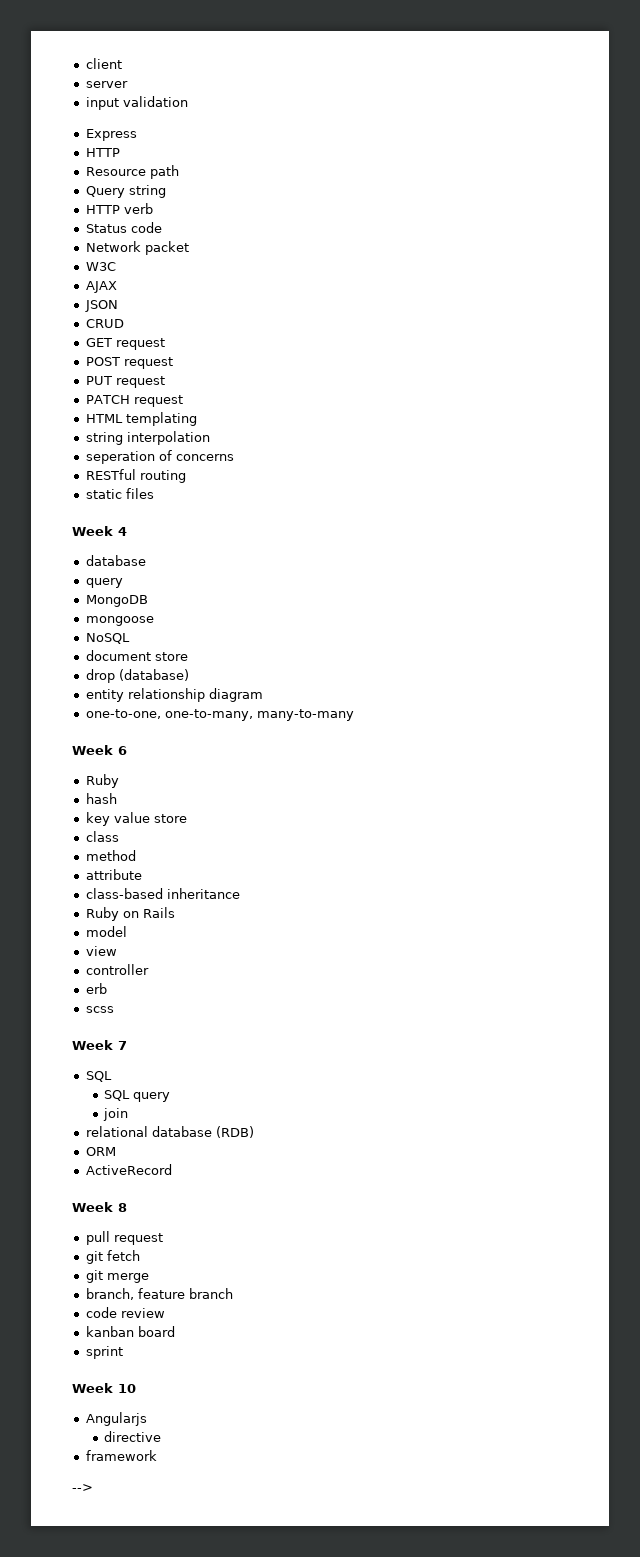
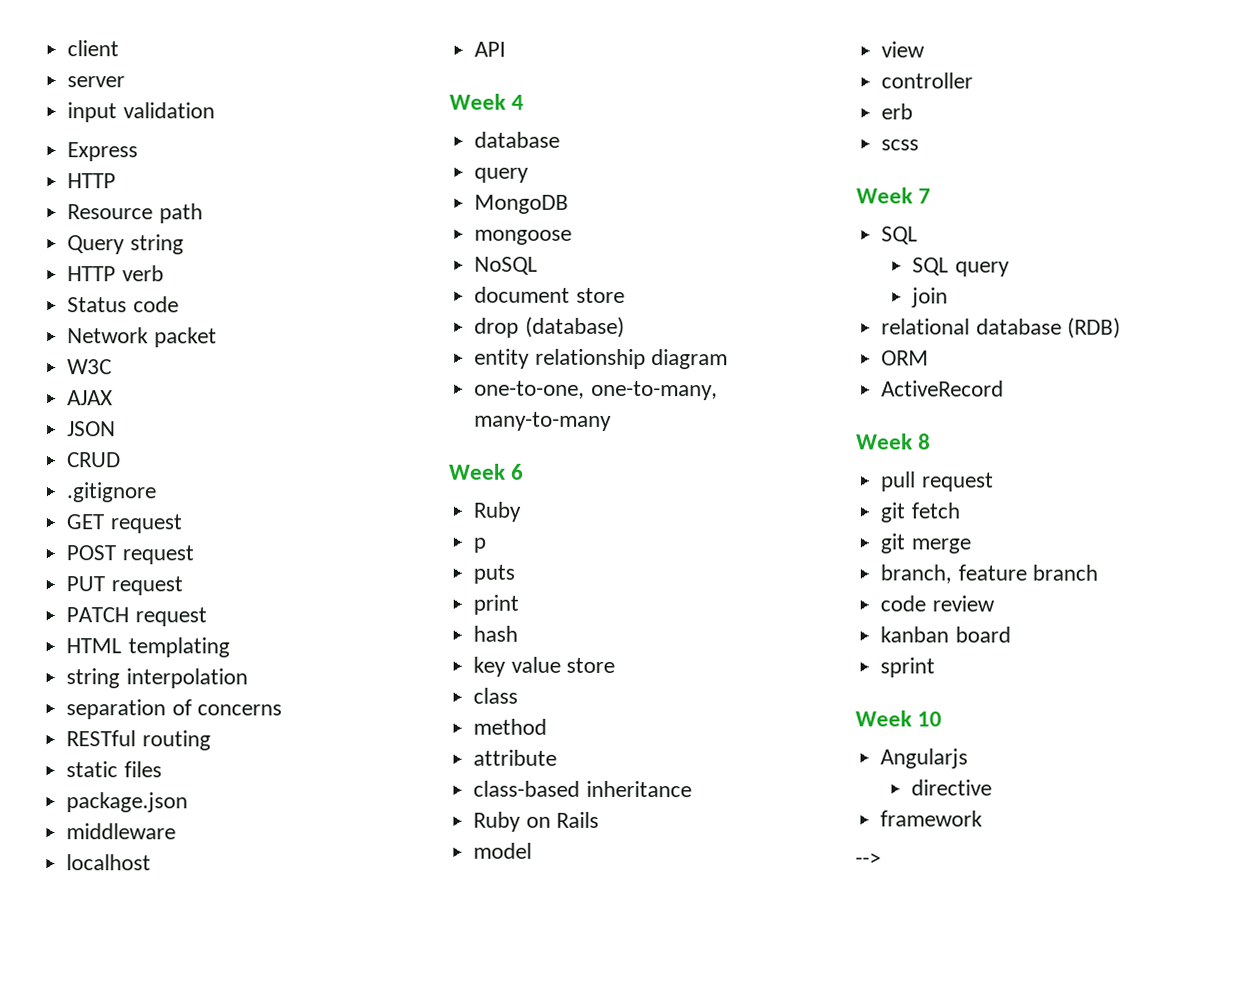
(124, 323) none -> [66,482,158,503] // .gitignore
[85,451,155,464] seperation -> [66,699,167,720] separation
(154, 493) none -> [66,792,189,813] [66,823,177,840] [66,854,152,871] [474,41,507,57] // package.json // middleware // localhost // API
(119, 781) none -> [473,537,487,553] [473,564,516,584] [473,594,520,615] // p // puts // print

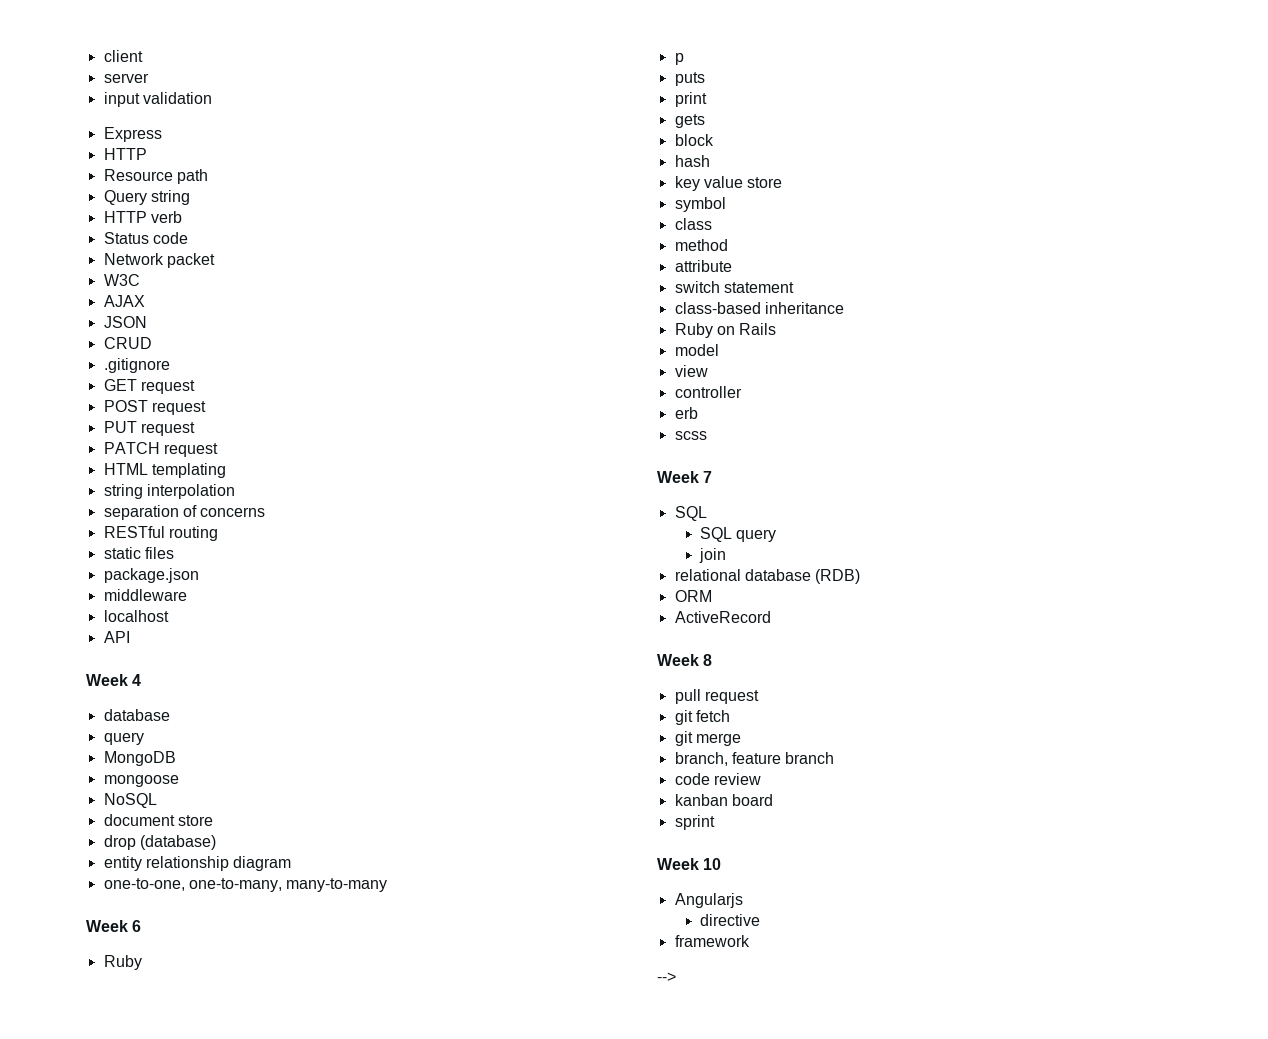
(520, 604) none -> [674,114,705,128] [674,134,714,146] // gets // block
(615, 665) none -> [674,197,726,212] // symbol
(558, 757) none -> [674,281,794,293] // switch statement

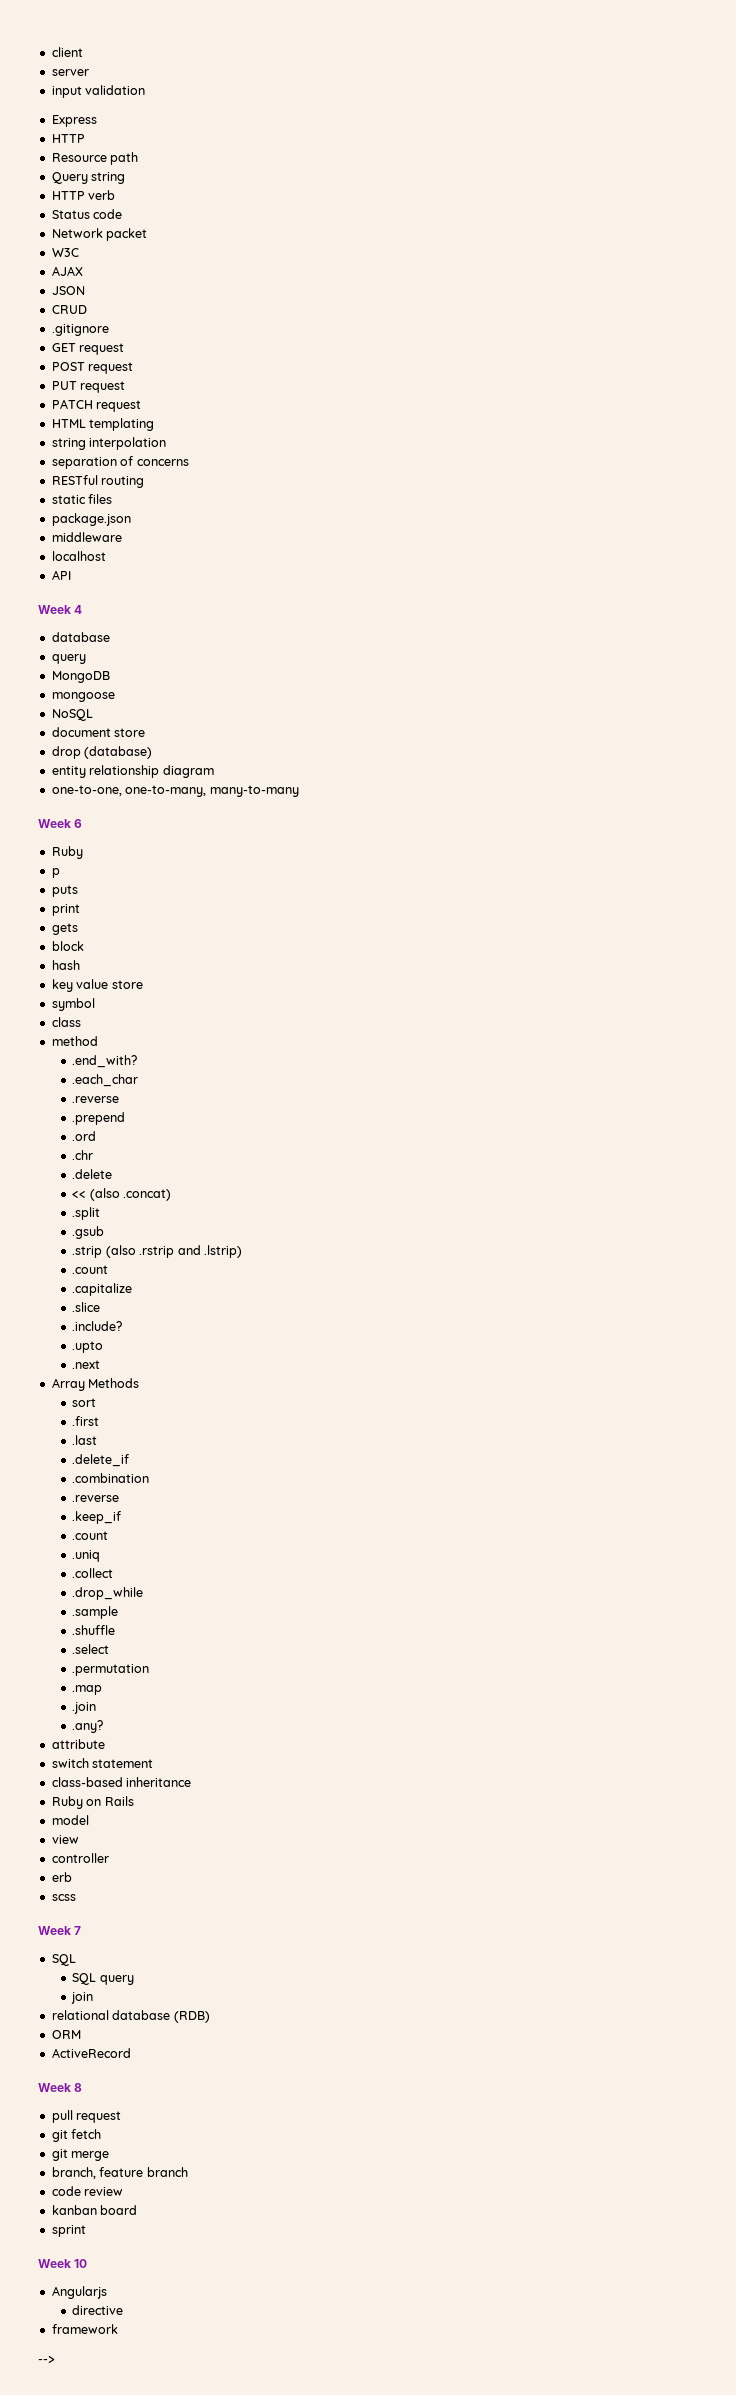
(728, 245) none -> [72,1055,138,1068] [72,1074,139,1087] [72,1096,120,1103] [72,1112,126,1125] [72,1131,97,1141] [72,1150,94,1160] [72,1169,113,1179] [72,1188,172,1201] [72,1207,101,1220] [72,1226,105,1239] [72,1245,242,1258] [72,1265,109,1274] [72,1283,133,1296] [72,1302,101,1312] [72,1321,123,1331] [72,1341,104,1353] [72,1360,101,1369] [51,1378,140,1391] [72,1398,97,1407] [72,1416,100,1426] [72,1435,98,1445] [72,1454,130,1467] [72,1473,150,1483] [72,1495,120,1502] [72,1511,122,1524] [72,1531,109,1540] [72,1550,101,1562] [72,1568,114,1578] [72,1587,144,1600] [72,1606,119,1619] [72,1625,116,1635] [72,1644,110,1654] [72,1664,150,1676] [72,1685,103,1695] [72,1702,97,1714] [72,1720,104,1733] // .end_with? // .each_char // .reverse // .prepend // .ord // .chr // .delete // << (also .concat) // .split // .gsub // .strip (also .rstrip and .lstrip) // .count // .capitalize // .slice // .include? // .upto // .next // Array Methods // sort // .first // .last // .delete_if // .combination // .reverse // .keep_if // .count // .uniq // .collect // .drop_while // .sample // .shuffle // .select // .permutation // .map // .join // .any?

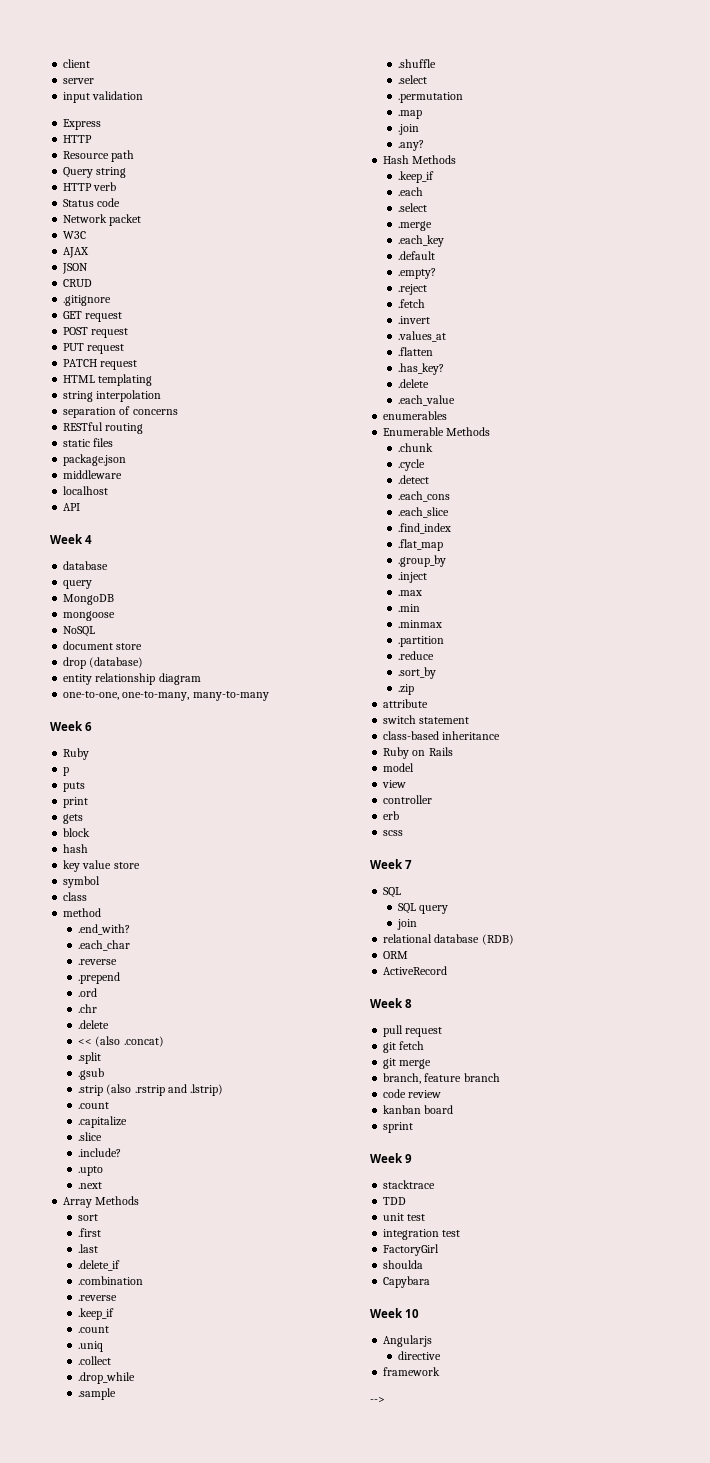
(104, 1726) none -> [383,155,457,164] [398,171,435,183] [398,187,424,196] [398,203,428,212] [398,221,433,231] [398,235,445,247] [398,251,436,260] [398,268,437,279] [398,284,428,295] [398,299,426,308] [398,316,431,324] [398,331,447,342] [398,347,434,356] [398,363,445,375] [398,379,430,388] [398,395,456,406] [383,411,448,420] [383,427,491,436] [398,443,434,452] [398,459,426,471] [398,475,430,484] [398,491,451,502] [398,507,450,518] [398,523,452,534] [398,539,444,551] [398,555,447,567] [398,572,428,583] [398,590,423,596] [398,604,421,612] [398,620,443,628] [398,636,445,647] [398,651,435,660] [398,667,437,679] [398,684,415,695] // Hash Methods // .keep_if // .each // .select // .merge // .each_key // .default // .empty? // .reject // .fetch // .invert // .values_at // .flatten // .has_key? // .delete // .each_value // enumerables // Enumerable Methods // .chunk // .cycle // .detect // .each_cons // .each_slice // .find_index // .flat_map // .group_by // .inject // .max // .min // .minmax // .partition // .reduce // .sort_by // .zip
(86, 2231) none -> [370,1153,413,1163] [383,1180,436,1189] [383,1197,407,1205] [383,1213,426,1221] [383,1229,461,1240] [383,1244,440,1256] [383,1260,424,1269] [383,1276,431,1288] // Week 9 // stacktrace // TDD // unit test // integration test // FactoryGirl // shoulda // Capybara

